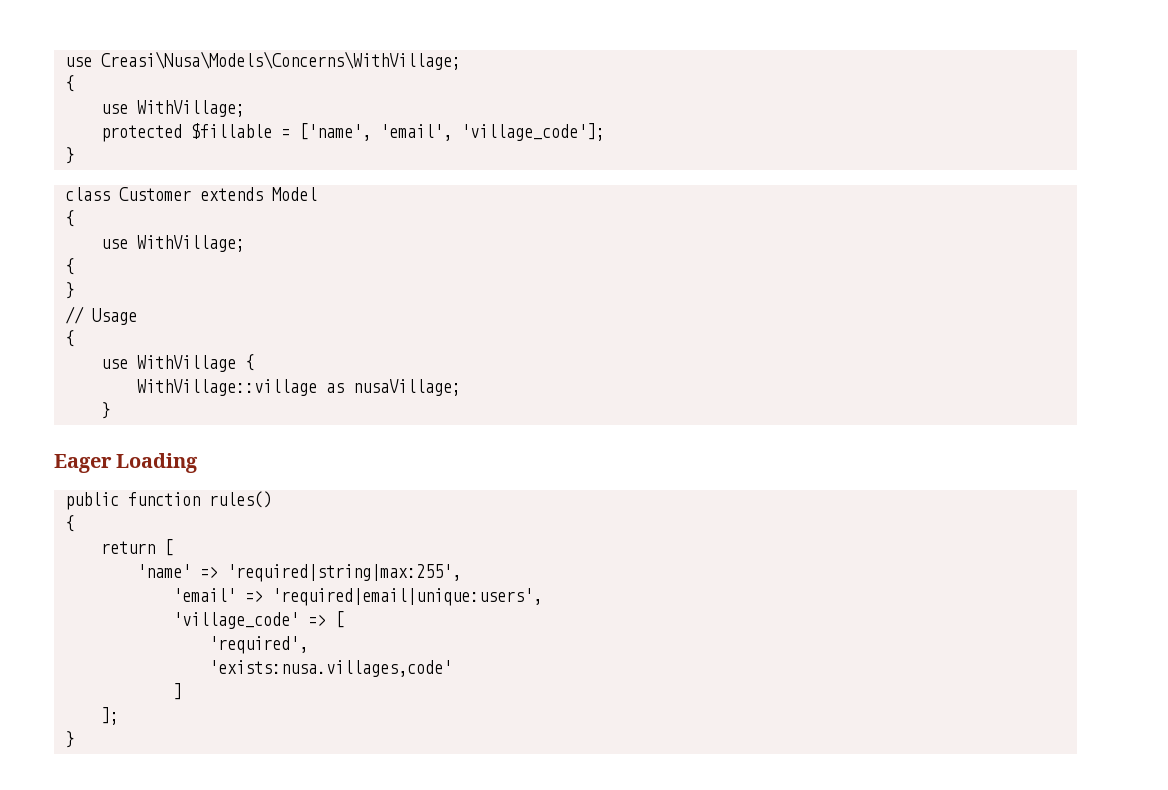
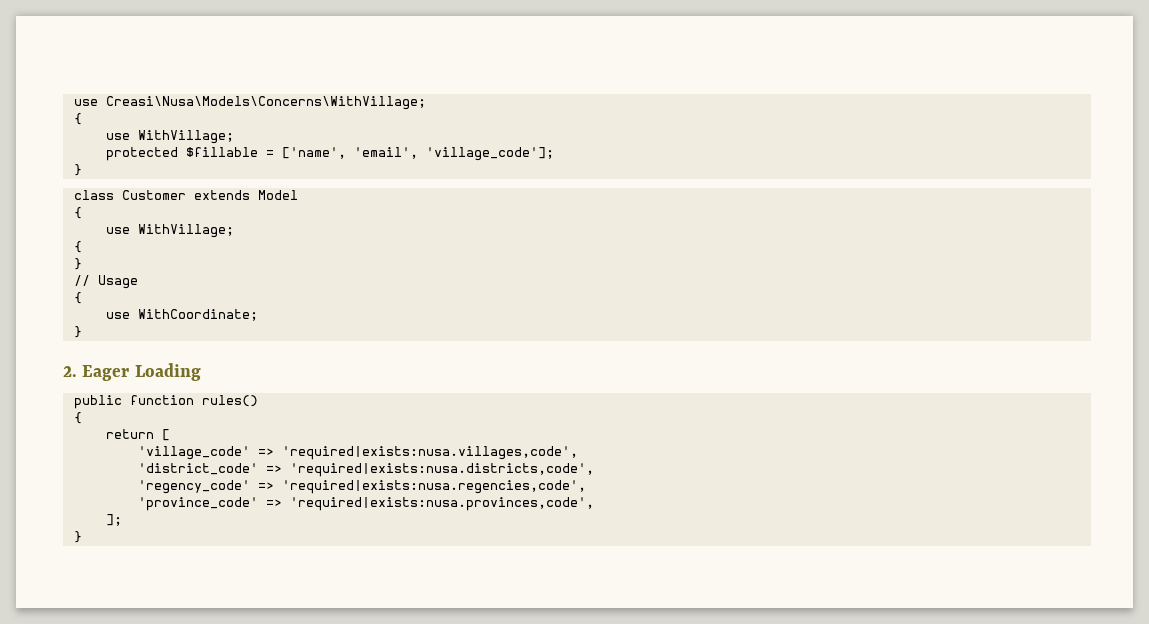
[136,354,254,372] [136,379,461,396] [100,402,110,419] WithVillage { // WithVillage::village as nusaVillage; // } // -> [137,309,258,321] [73,326,82,338] [63,366,77,377] WithCoordinate; // } // 2.
[136,564,461,582] [172,588,542,606] [172,611,344,629] [208,636,308,654] [208,660,452,677] [172,683,182,700] 'name' => 'required|string|max:255', // 'email' => 'required|email|unique:users', // 'village_code' => [ // 'required', // 'exists:nusa.villages,code' // ] -> [137,446,578,460] [137,463,594,477] [137,480,586,494] [137,497,594,511] 'village_code' => 'required|exists:nusa.villages,code', // 'district_code' => 'required|exists:nusa.districts,code', // 'regency_code' => 'required|exists:nusa.regencies,code', // 'province_code' => 'required|exists:nusa.provinces,code',

